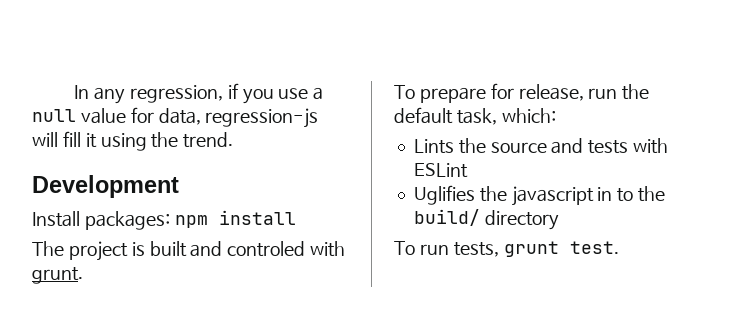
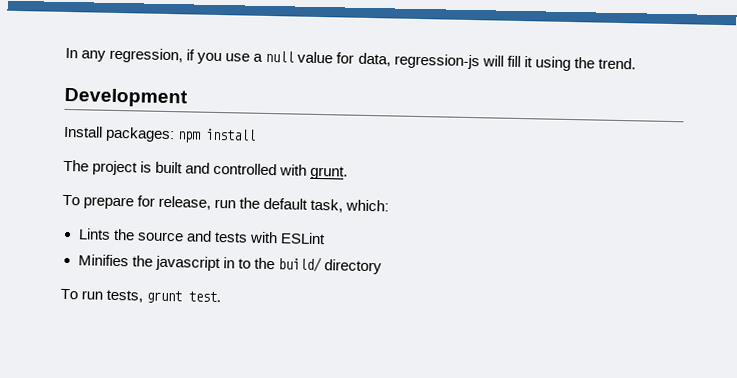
[227,241,306,257] controled -> [213,162,278,176] controlled
[413,185,475,205] Uglifies -> [77,254,129,267] Minifies

